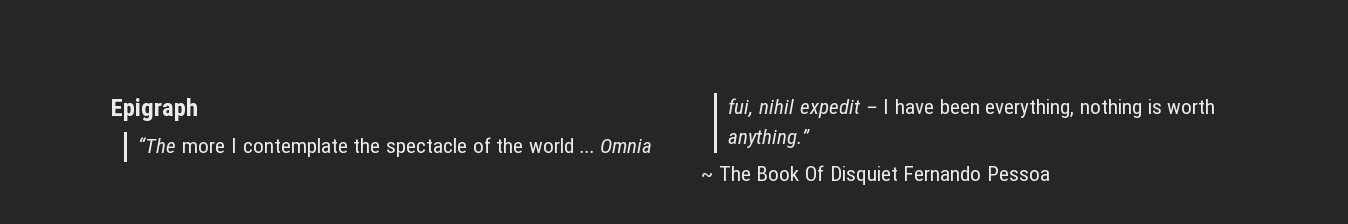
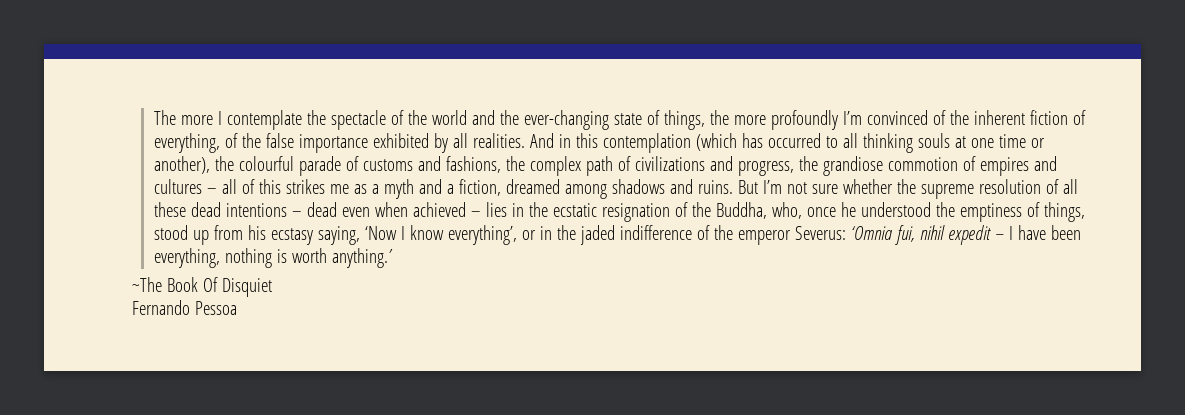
[111,98,198,121] [138,137,177,153] Epigraph // “The -> [154,110,177,125] The
[579,138,653,153] ... Omnia -> [472,110,1087,130] [154,133,1046,153] [154,156,1058,176] [154,179,1079,199] [154,202,1086,222] [154,225,893,245] and the ever-changing state of things, the more profoundly I’m convinced of the inherent fiction of everything, of the false importance exhibited by all realities. And in this contemplation (which has occurred to all thinking souls at one time or another), the colourful parade of customs and fashions, the complex path of civilizations and progress, the grandiose commotion of empires and cultures – all of this strikes me as a myth and a fiction, dreamed among shadows and ruins. But I’m not sure whether the supreme resolution of all these dead intentions – dead even when achieved – lies in the ecstatic resignation of the Buddha, who, once he understood the emptiness of things, stood up from his ecstasy saying, ‘Now I know everything’, or in the jaded indifference of the emperor Severus: ‘Omnia
[728,129,811,148] [701,166,751,181] anything.” // ~ The -> [332,248,394,268] [132,277,162,292] anything.’ // ~The
(898, 175) none -> (272, 287) //

